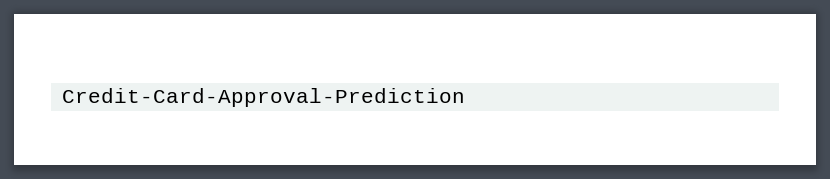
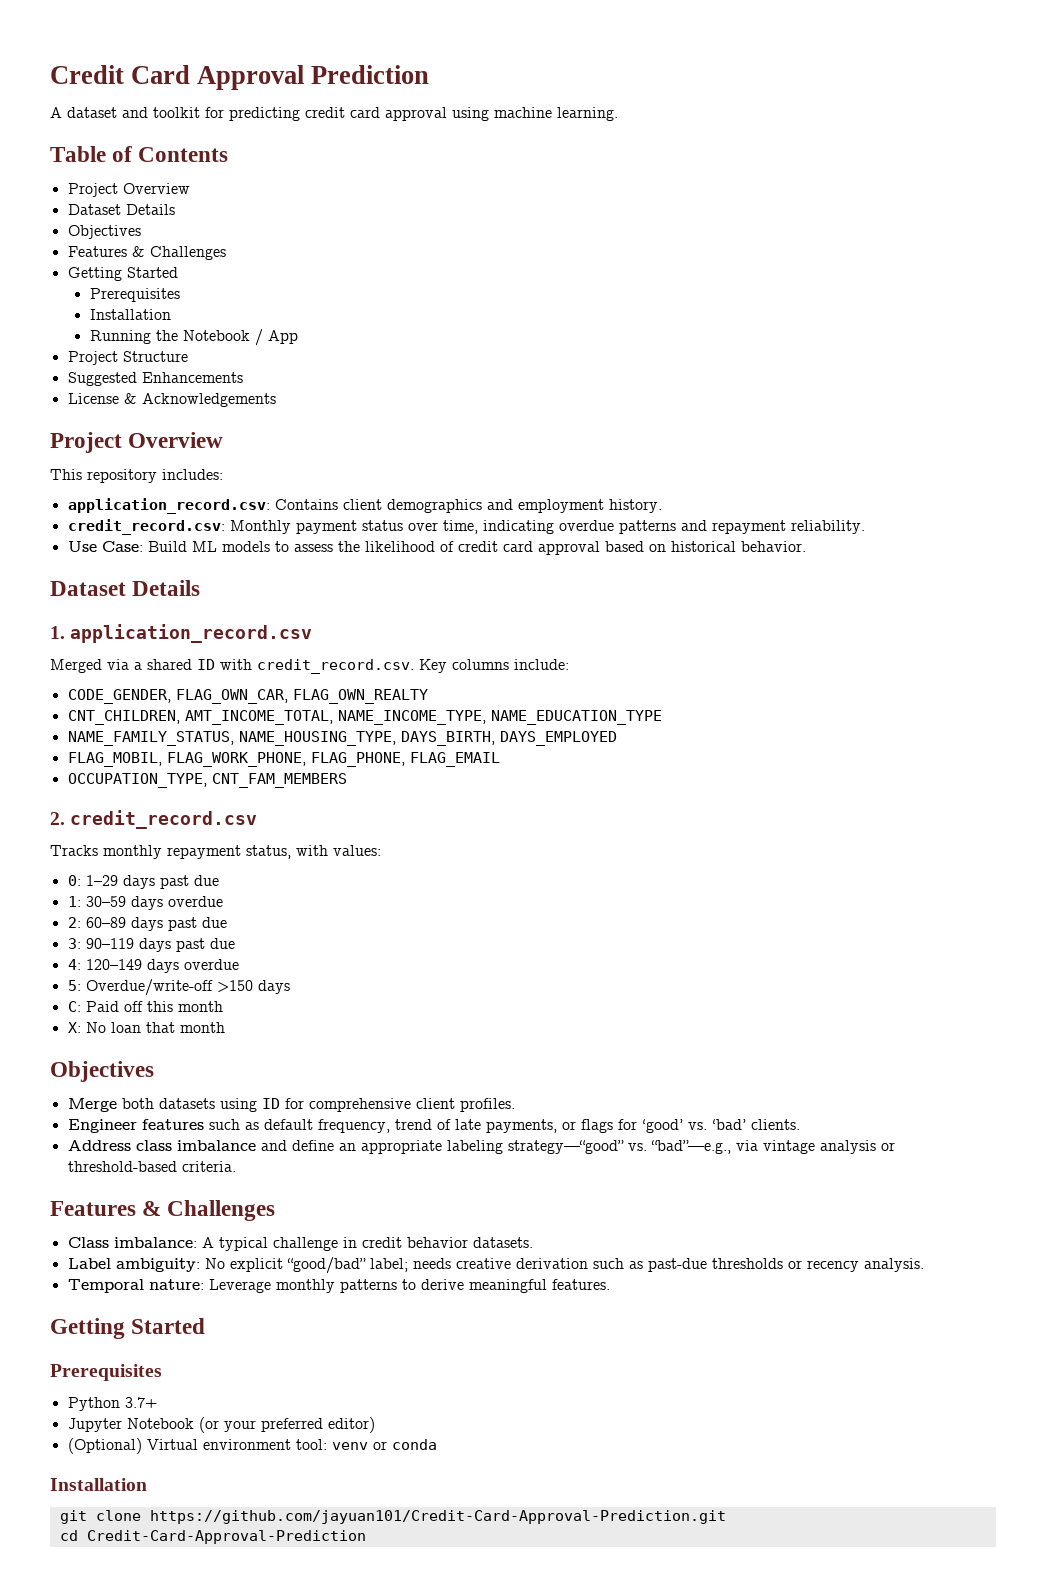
(62, 97) none -> [50,65,430,90] [50,107,618,121] [50,146,229,162] [67,183,190,197] [67,204,175,215] [67,225,141,239] [67,246,226,260] [67,267,178,281] [89,288,180,302] [89,309,171,320] [89,329,298,346] [67,351,188,365] [67,372,243,386] [67,393,276,407] [50,432,224,453] [50,469,223,483] [67,498,662,514] [67,519,865,535] [67,541,806,555] [50,580,201,596] [50,624,313,643] [50,659,569,674] [67,689,428,704] [67,710,662,725] [67,731,617,746] [67,752,500,767] [67,773,347,788] [50,810,258,829] [50,845,381,859] [67,875,219,889] [67,896,223,910] [67,917,227,931] [67,938,235,952] [67,959,239,973] [67,979,290,996] [67,1001,223,1012] [67,1022,225,1033] [50,1061,154,1082] [67,1098,515,1112] [67,1119,800,1133] [67,1140,895,1154] [67,1161,236,1172] [50,1200,276,1221] [67,1237,533,1251] [67,1257,924,1274] [67,1279,610,1293] [50,1318,206,1339] [50,1364,162,1381] [67,1397,157,1411] [67,1417,375,1433] [67,1438,437,1454] [50,1478,147,1491] [59,1510,726,1524] [59,1530,78,1541] Credit Card Approval Prediction // A dataset and toolkit for predicting credit card approval using machine learning. // Table of Contents // Project Overview // Dataset Details // Objectives // Features & Challenges // Getting Started // Prerequisites // Installation // Running the Notebook / App // Project Structure // Suggested Enhancements // License & Acknowledgements // Project Overview // This repository includes: // application_record.csv: Contains client demographics and employment history. // credit_record.csv: Monthly payment status over time, indicating overdue patterns and repayment reliability. // Use Case: Build ML models to assess the likelihood of credit card approval based on historical behavior. // Dataset Details // 1. application_record.csv // Merged via a shared ID with credit_record.csv. Key columns include: // CODE_GENDER, FLAG_OWN_CAR, FLAG_OWN_REALTY // CNT_CHILDREN, AMT_INCOME_TOTAL, NAME_INCOME_TYPE, NAME_EDUCATION_TYPE // NAME_FAMILY_STATUS, NAME_HOUSING_TYPE, DAYS_BIRTH, DAYS_EMPLOYED // FLAG_MOBIL, FLAG_WORK_PHONE, FLAG_PHONE, FLAG_EMAIL // OCCUPATION_TYPE, CNT_FAM_MEMBERS // 2. credit_record.csv // Tracks monthly repayment status, with values: // 0: 1–29 days past due // 1: 30–59 days overdue // 2: 60–89 days past due // 3: 90–119 days past due // 4: 120–149 days overdue // 5: Overdue/write-off >150 days // C: Paid off this month // X: No loan that month // Objectives // Merge both datasets using ID for comprehensive client profiles. // Engineer features such as default frequency, trend of late payments, or flags for ‘good’ vs. ‘bad’ clients. // Address class imbalance and define an appropriate labeling strategy—“good” vs. “bad”—e.g., via vintage analysis or threshold-based criteria. // Features & Challenges // Class imbalance: A typical challenge in credit behavior datasets. // Label ambiguity: No explicit “good/bad” label; needs creative derivation such as past-due thresholds or recency analysis. // Temporal nature: Leverage monthly patterns to derive meaningful features. // Getting Started // Prerequisites // Python 3.7+ // Jupyter Notebook (or your preferred editor) // (Optional) Virtual environment tool: venv or conda // Installation // git clone https://github.com/jayuan101/Credit-Card-Approval-Prediction.git // cd

